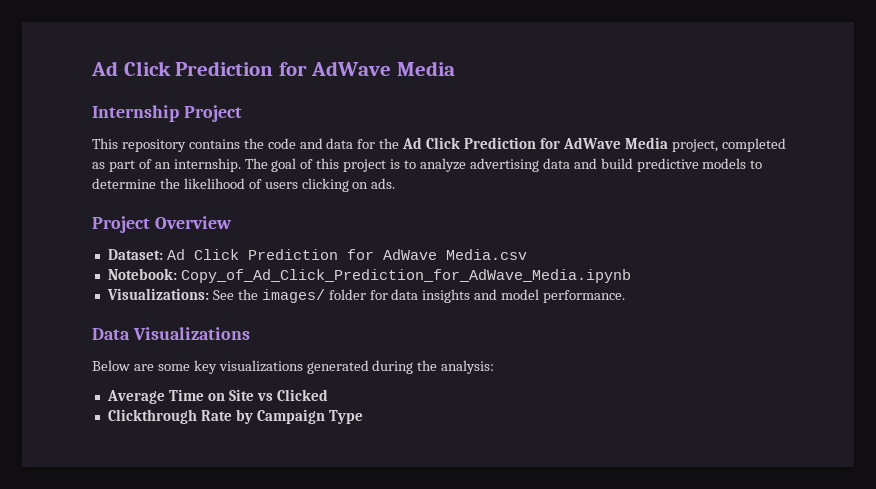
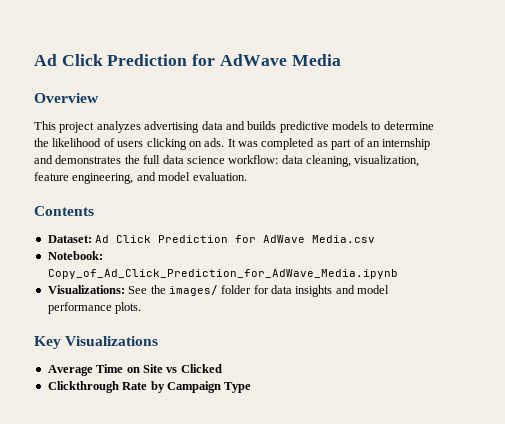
[92,105,242,122] Internship Project -> [34,93,99,103] Overview
[121,137,786,152] [92,158,466,172] repository contains the code and data for the Ad Click Prediction for AdWave Media project, completed as part of an internship. The goal of this project is to analyze -> [59,121,141,133] project analyzes
[600,158,633,169] build -> [247,121,277,130] builds
[92,216,232,233] // Project Overview -> [227,138,431,150] [34,155,420,167] [34,172,247,184] [34,206,94,216] It was completed as part of an internship and demonstrates the full data science workflow: data cleaning, visualization, feature engineering, and model evaluation. // Contents
[543,290,626,303] [92,327,250,340] [92,360,495,374] performance. // Data Visualizations // Below are some key visualizations generated during the analysis: -> [47,302,142,314] [34,336,159,349] performance plots. // Key Visualizations

